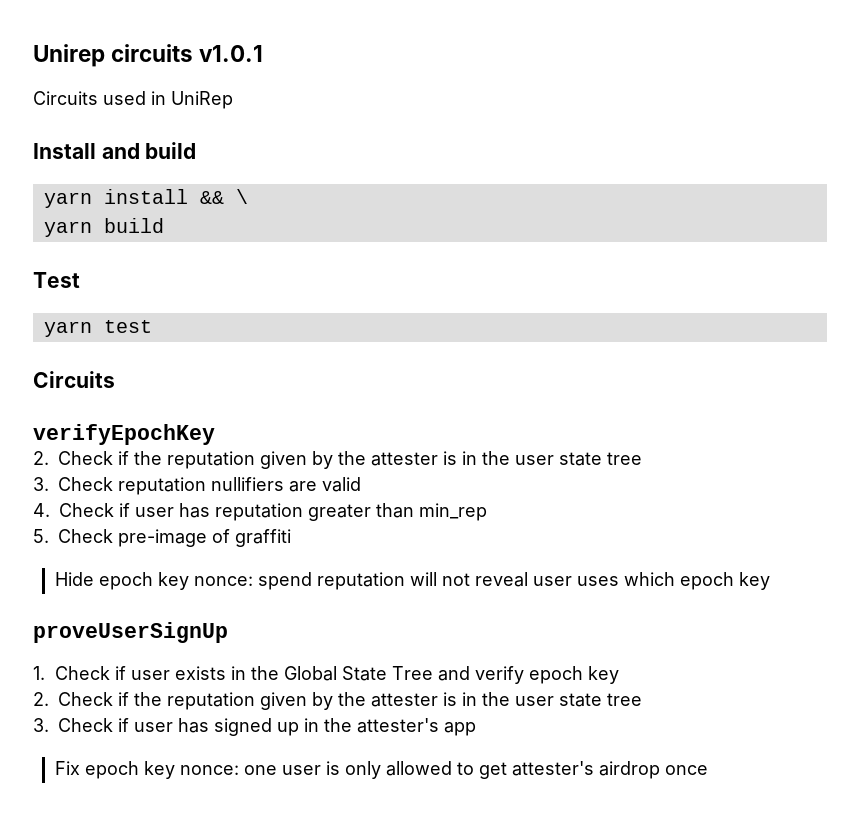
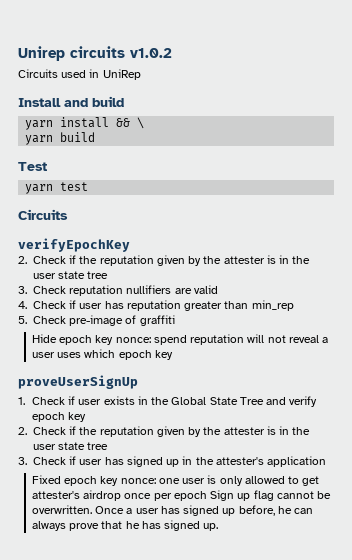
[199,45,264,62] v1.0.1 -> [130,48,172,58] v1.0.2
(528, 579) none -> [322,337,329,343] a
[444,722,476,736] [54,761,80,775] app // Fix -> [267,456,327,467] [31,475,61,484] application // Fixed
(708, 770) none -> [153,490,332,501] [31,505,314,516] [31,520,219,531] per epoch Sign up flag cannot be overwritten. Once a user has signed up before, he can always prove that he has signed up.

